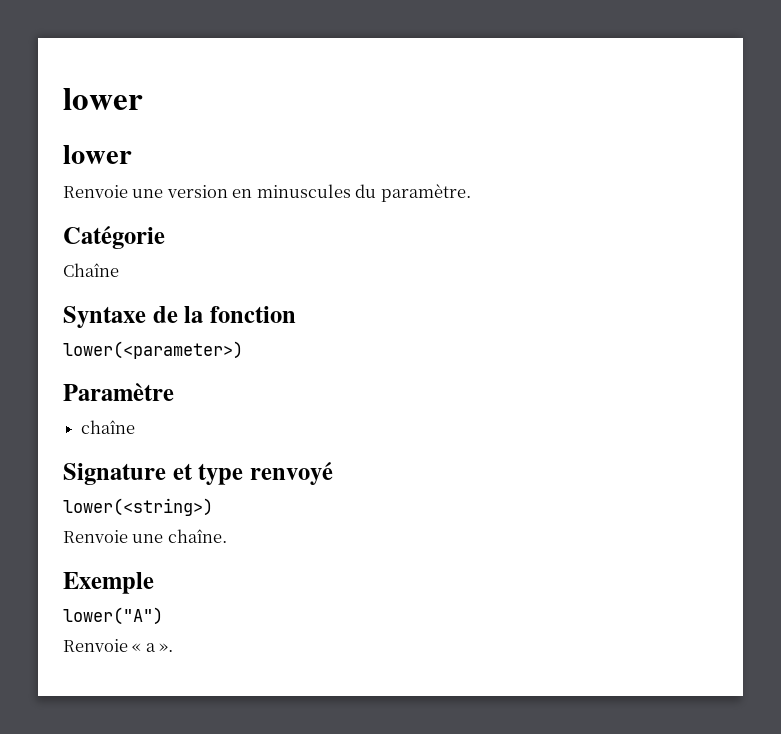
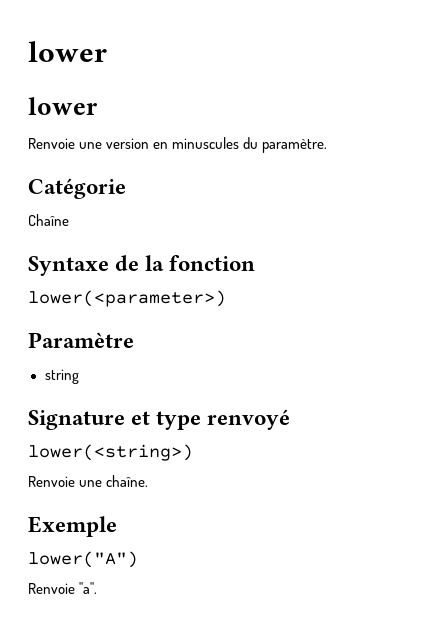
[81,420,136,434] chaîne -> [44,369,79,384] string
[132,643,174,652] « a ». -> [79,582,98,594] "a".

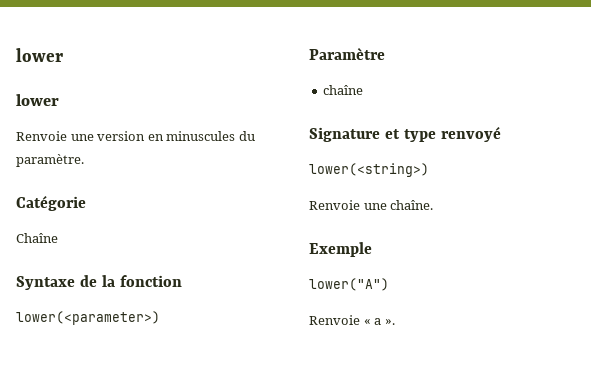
[44,369,79,384] string -> [323,85,364,95] chaîne
[79,582,98,594] "a". -> [363,318,395,325] « a ».

